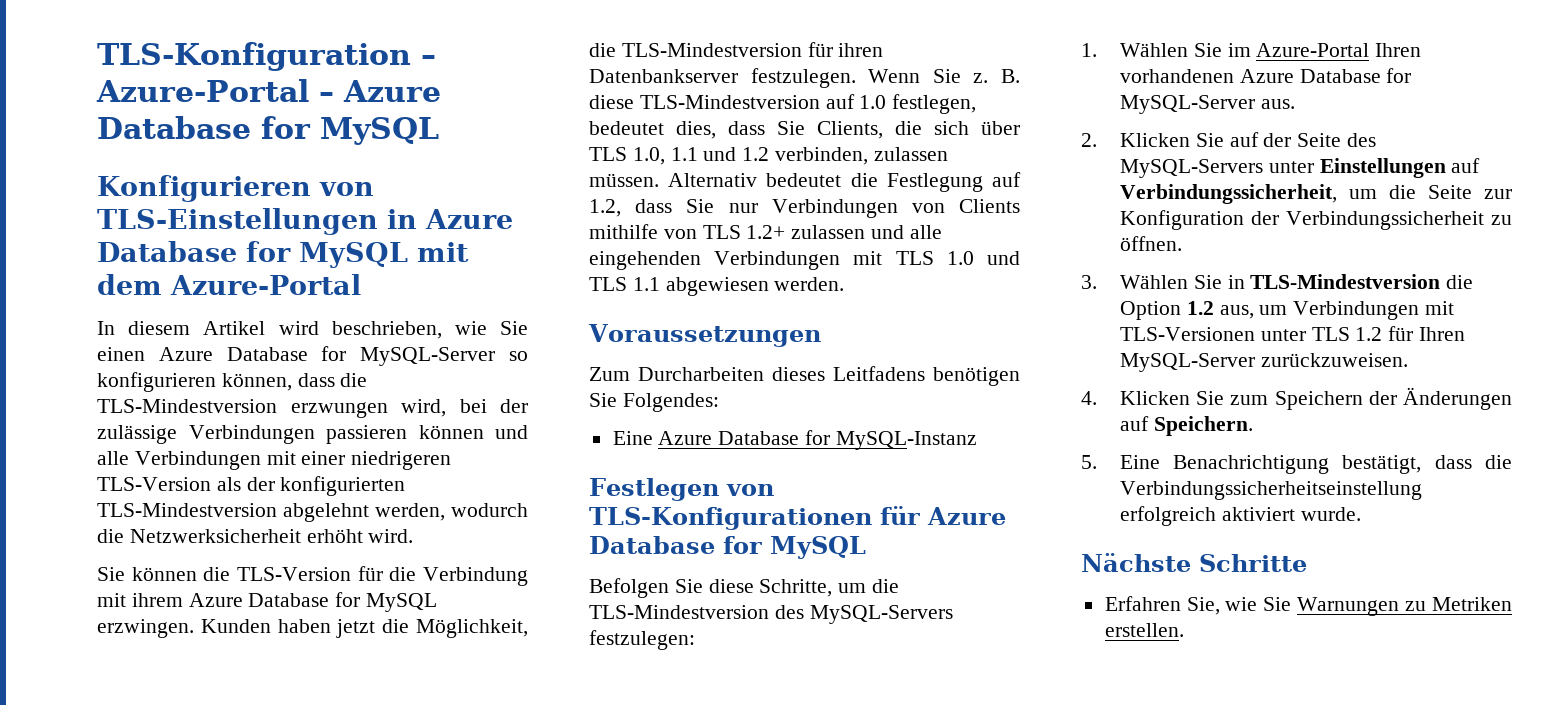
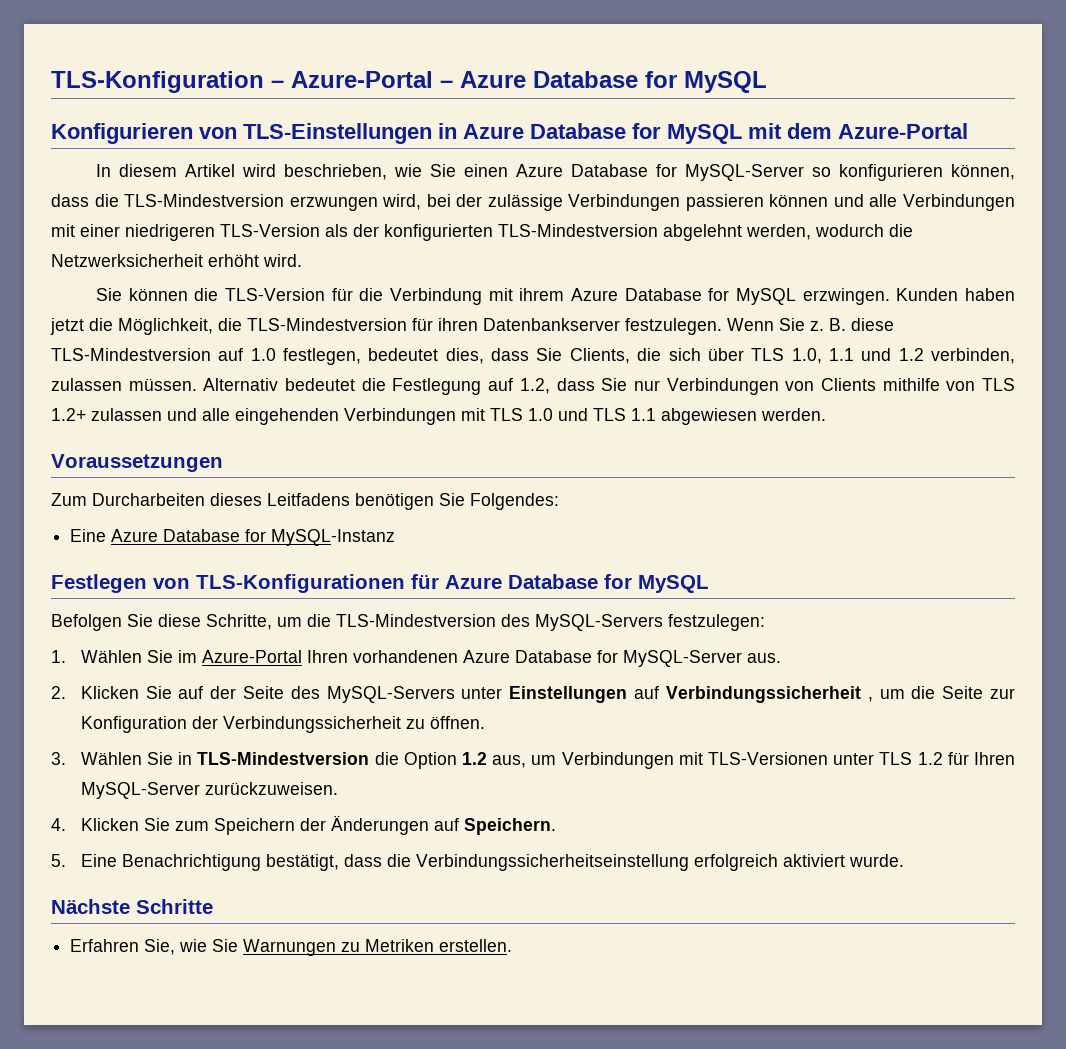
[1119,184,1337,204] Verbindungssicherheit, -> [665,686,873,703] Verbindungssicherheit ,

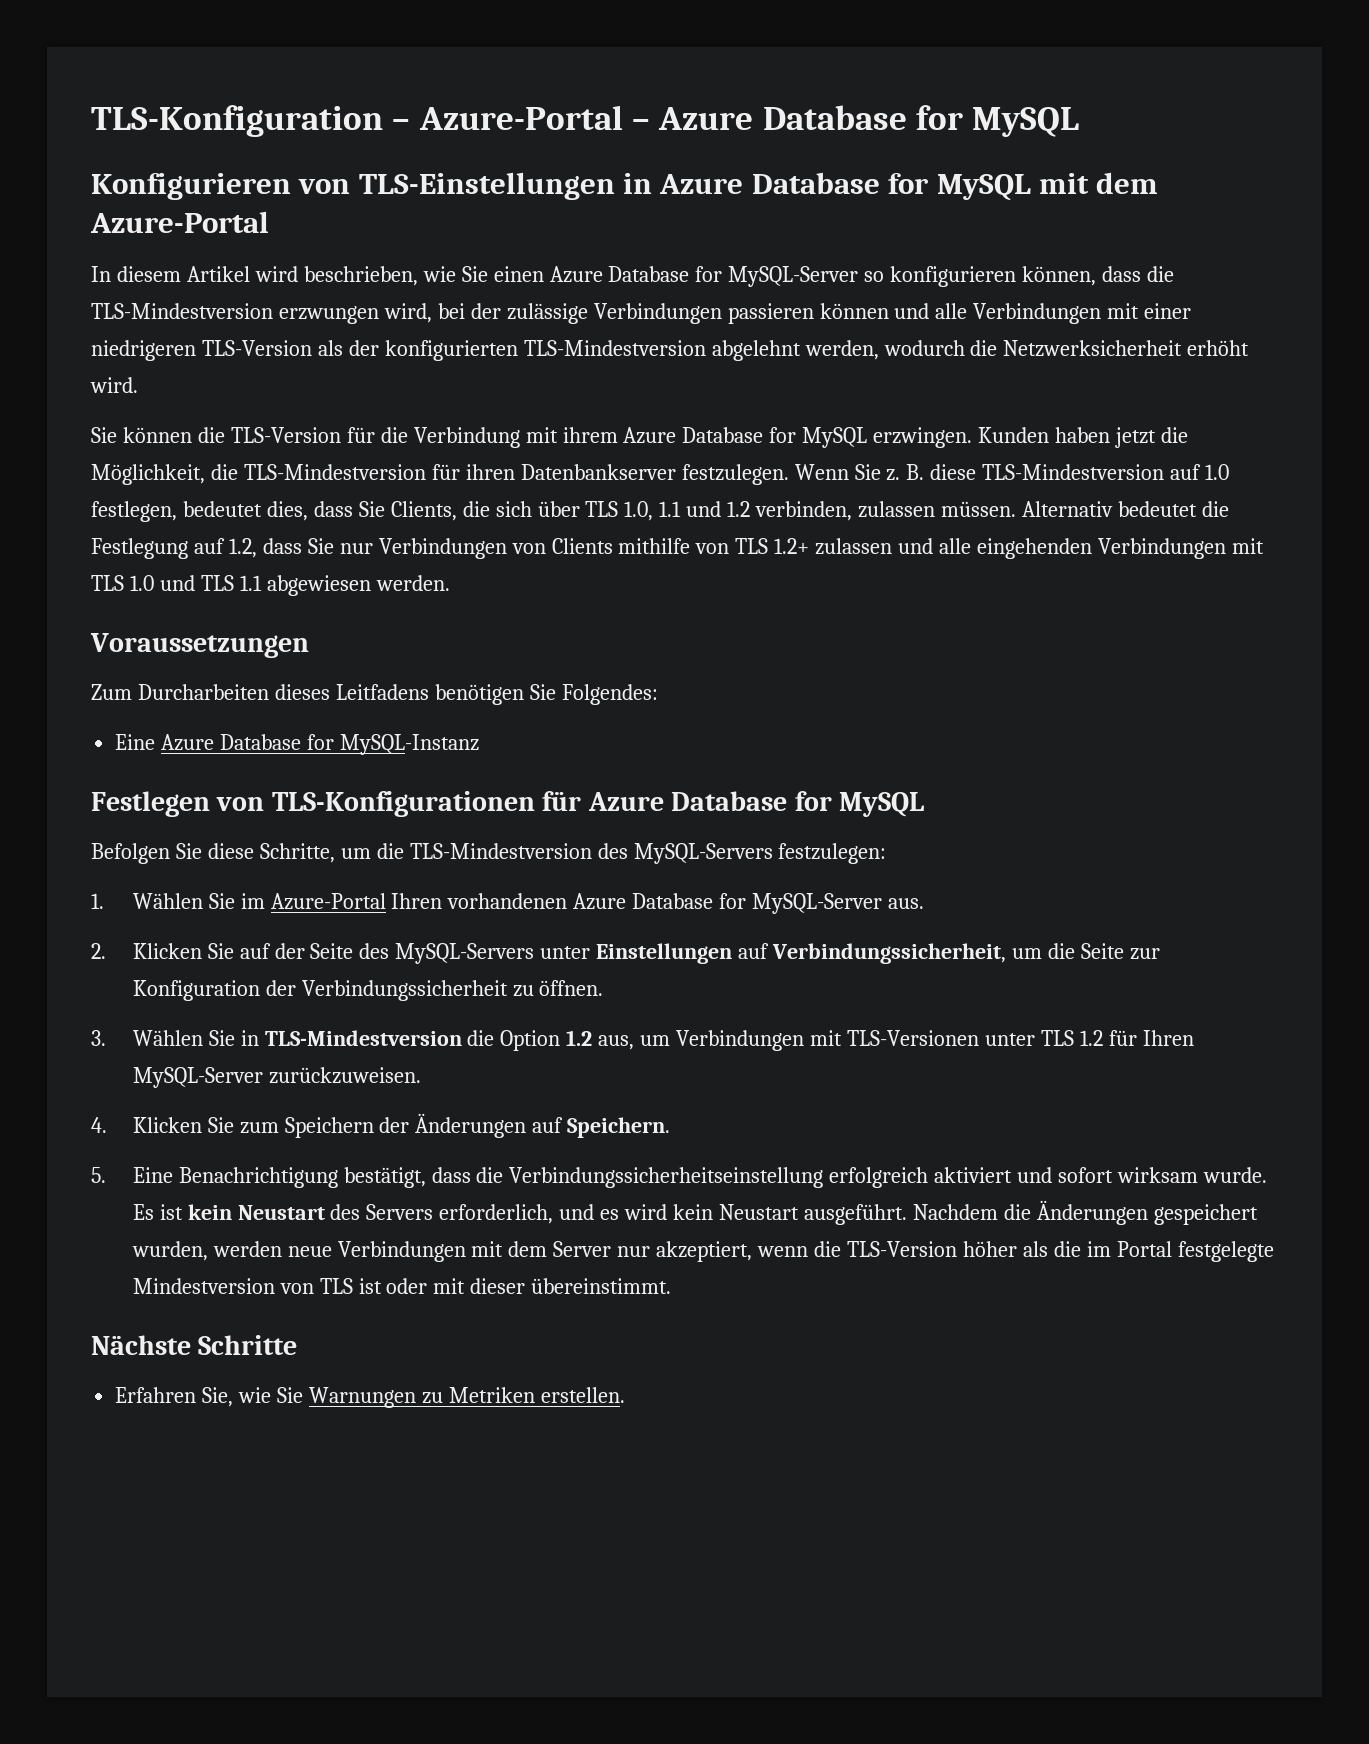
[665,686,873,703] Verbindungssicherheit , -> [772,943,1007,964] Verbindungssicherheit,
[848,854,904,867] wurde. -> [1017,1167,1268,1183] [132,1200,1258,1225] [131,1241,1274,1262] [132,1278,672,1294] und sofort wirksam wurde. Es ist kein Neustart des Servers erforderlich, und es wird kein Neustart ausgeführt. Nachdem die Änderungen gespeichert wurden, werden neue Verbindungen mit dem Server nur akzeptiert, wenn die TLS-Version höher als die im Portal festgelegte Mindestversion von TLS ist oder mit dieser übereinstimmt.

